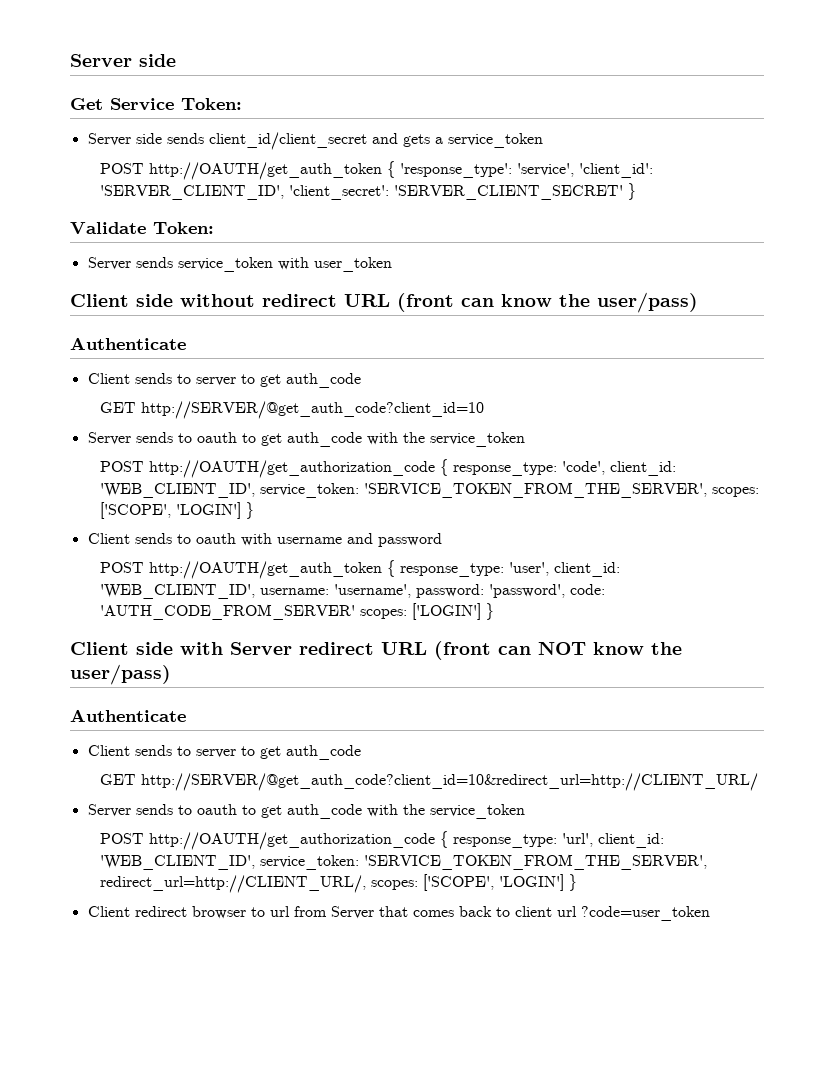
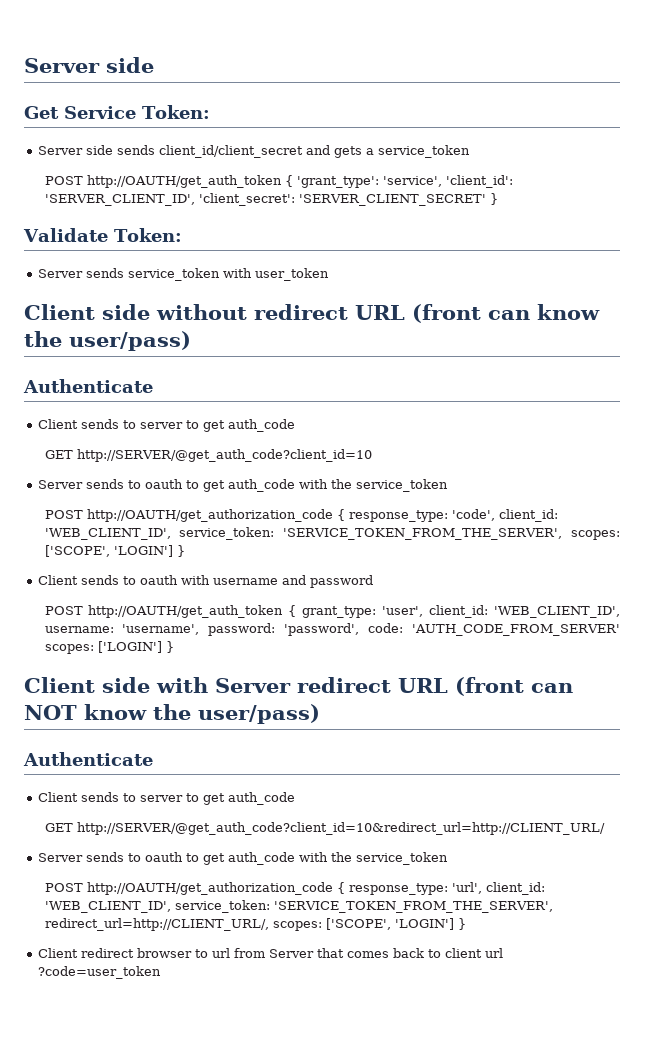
[400,163,513,178] 'response_type': -> [296,176,379,188] 'grant_type':
[400,563,505,577] response_type: -> [302,606,377,618] grant_type:

